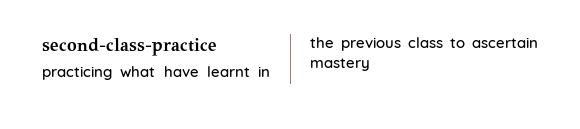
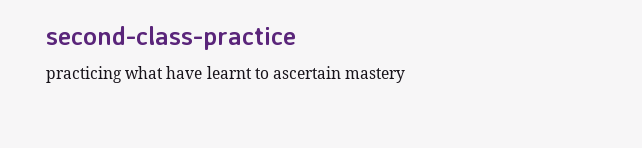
[258,66,270,77] [310,37,443,51] in the previous class -> (252, 72) none

